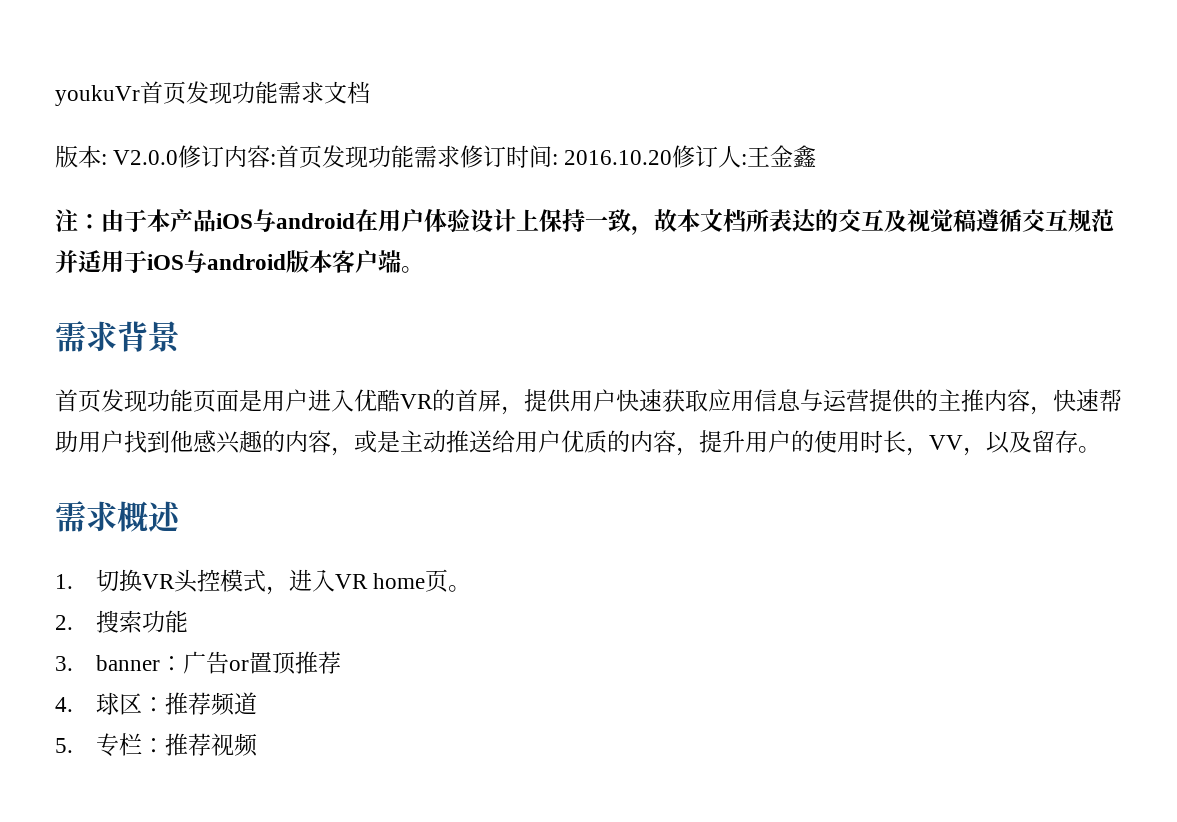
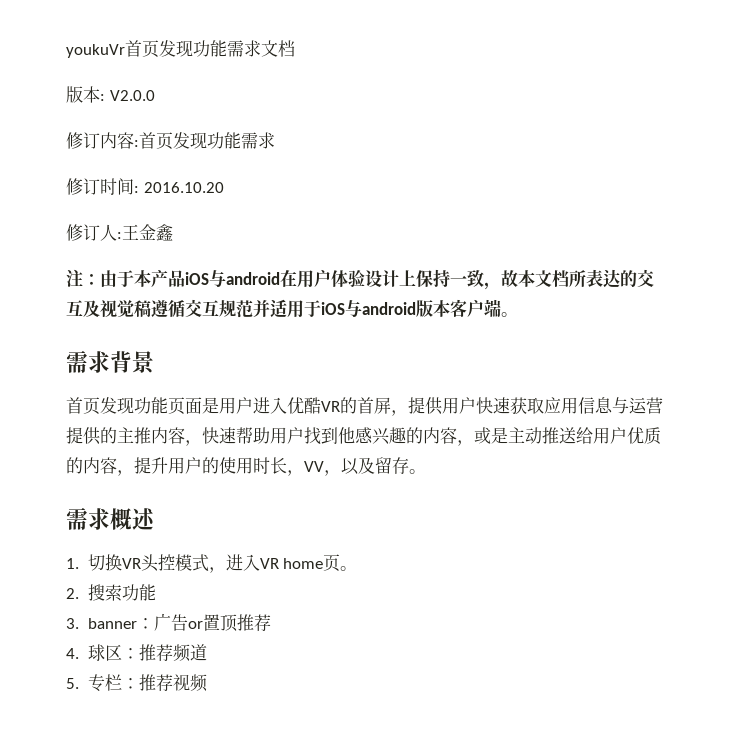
(179, 157) none -> (155, 95) //
(461, 156) none -> (275, 140) //
(673, 157) none -> (224, 187) //

